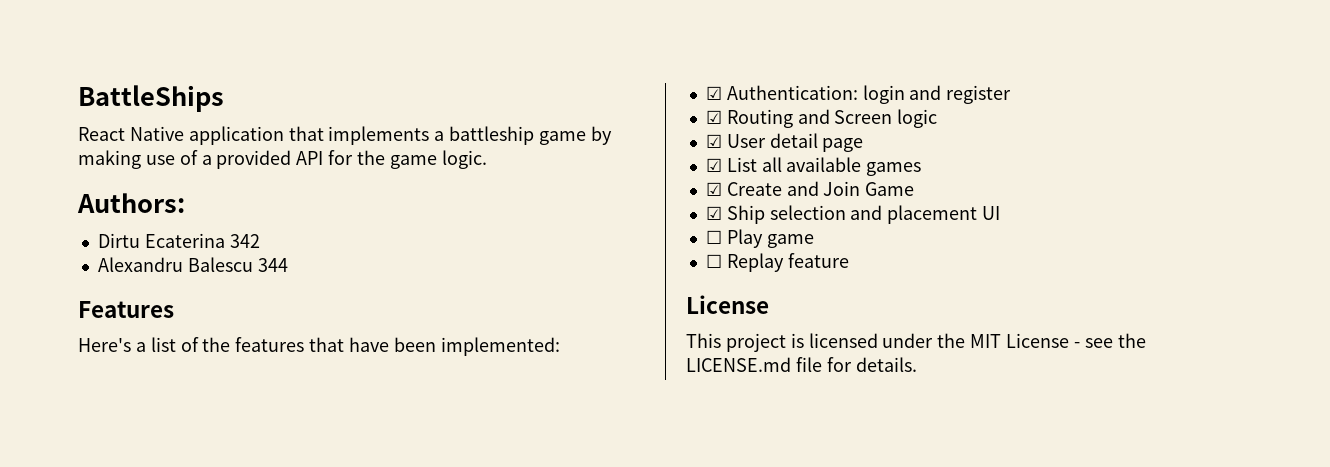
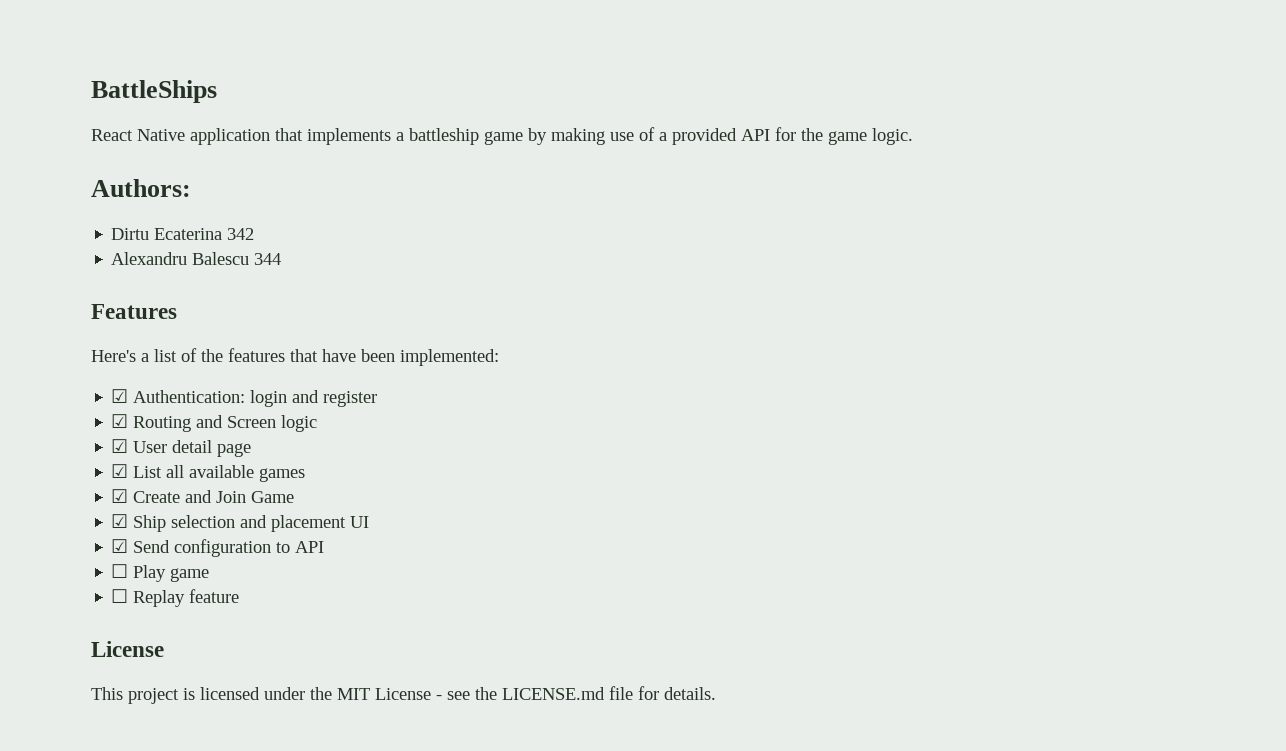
(1001, 213) none -> [111,539,325,557] // ☑ Send configuration to API

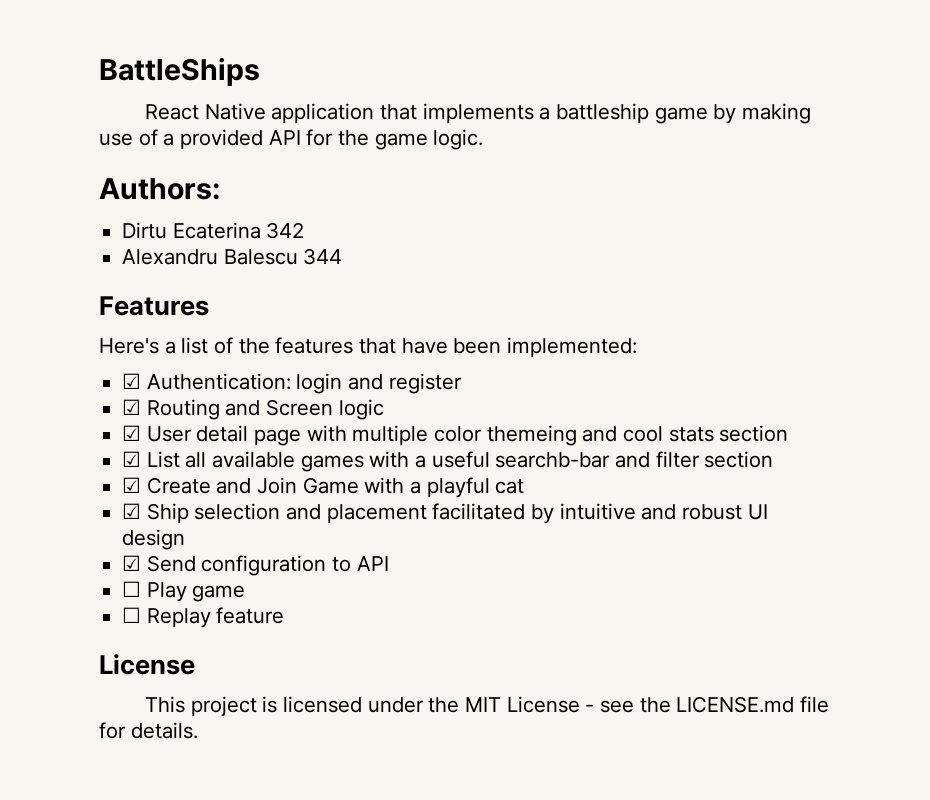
(252, 450) none -> [306,425,789,446] with multiple color themeing and cool stats section
(306, 475) none -> [369,451,774,468] with a useful searchb-bar and filter section
(295, 497) none -> [364,477,525,498] with a playful cat
(347, 523) none -> [432,503,743,524] facilitated by intuitive and robust
(370, 522) none -> [122,529,186,550] design

